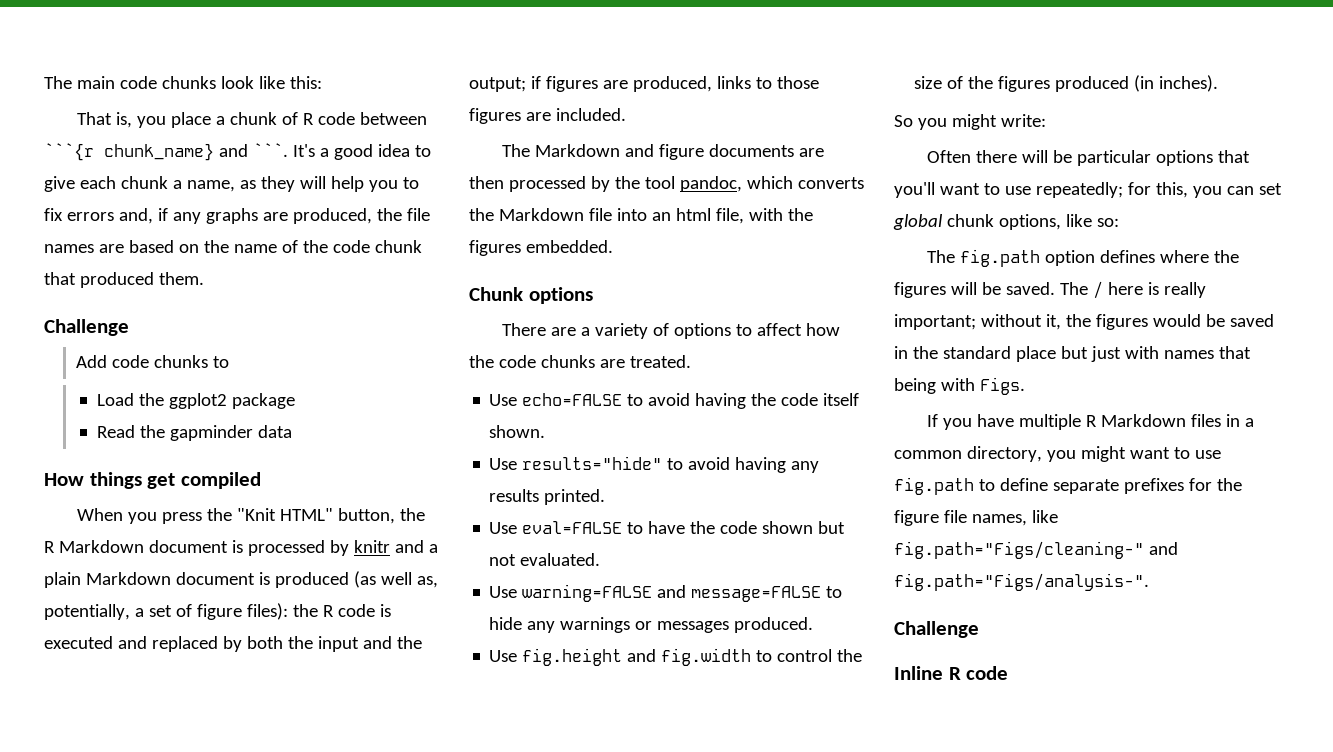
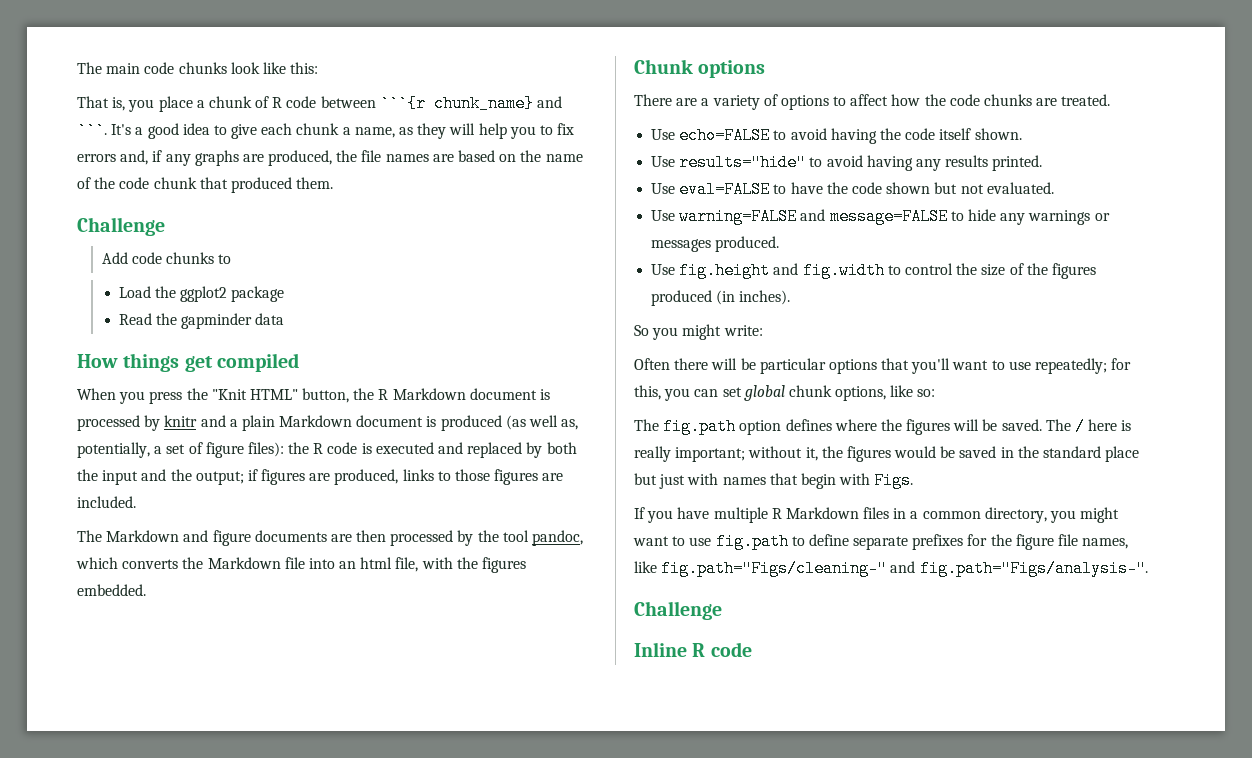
[894,378,936,394] being -> [800,473,836,489] begin

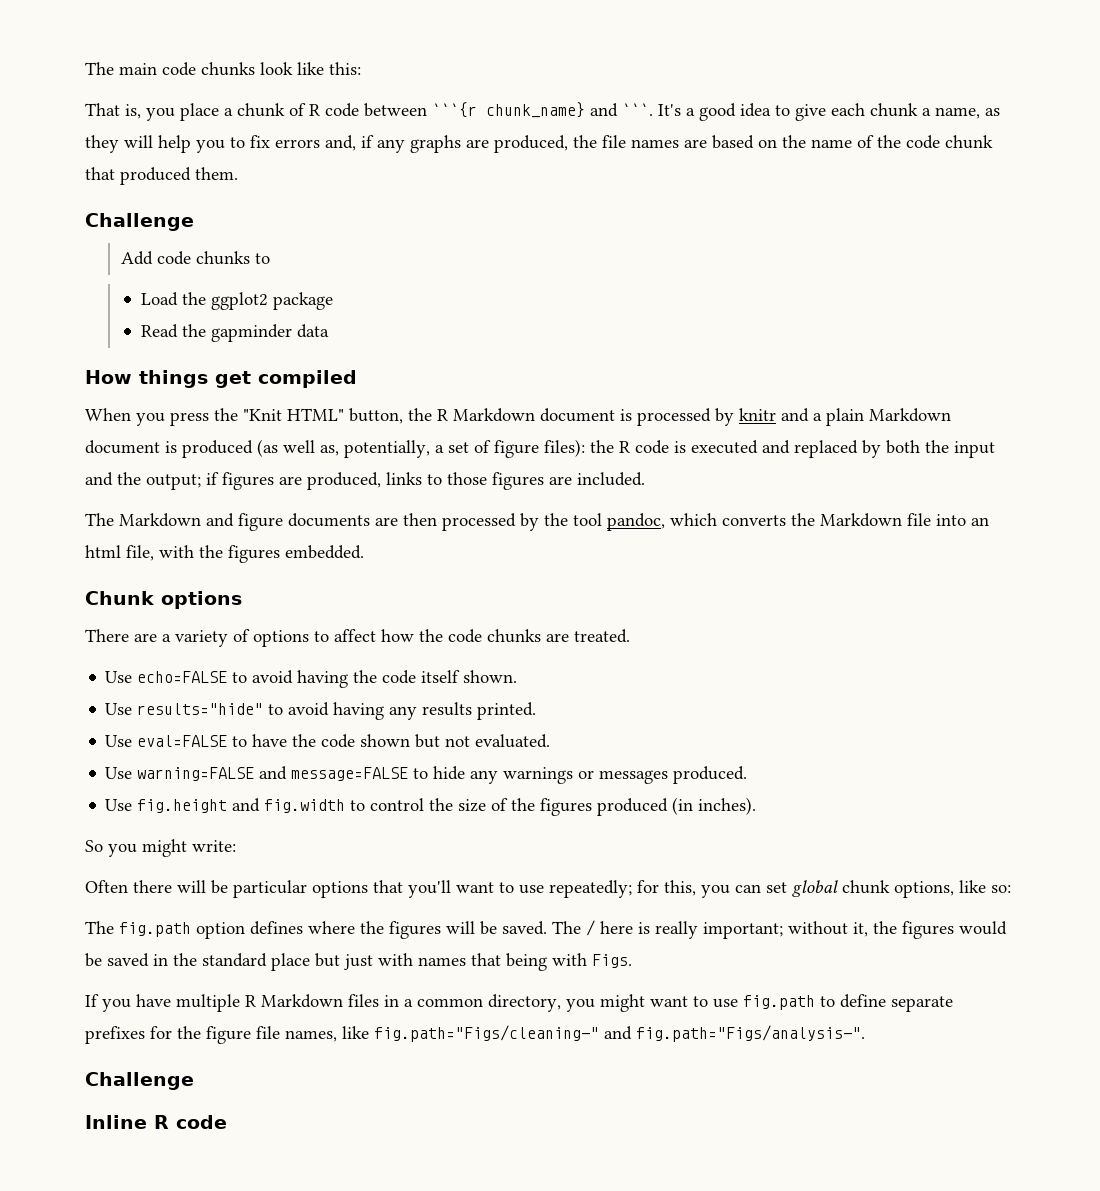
[800,473,836,489] begin -> [506,953,547,971] being

